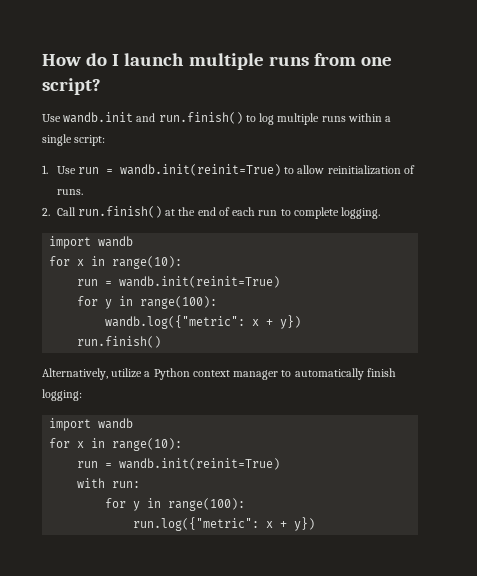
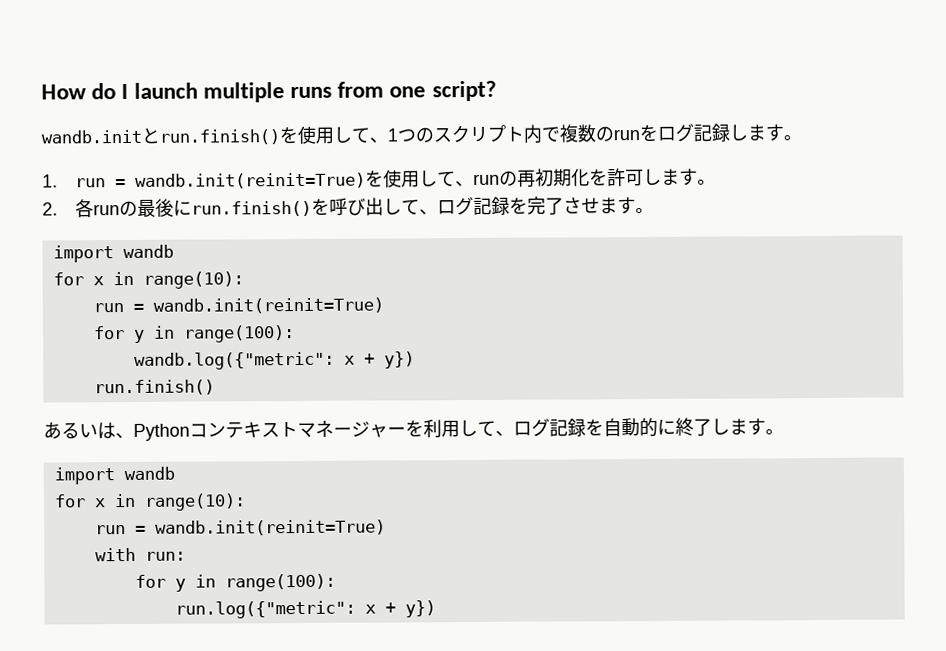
[42,112,392,125] [42,134,106,146] Use wandb.init and run.finish() to log multiple runs within a single script: -> [41,123,802,145] wandb.initとrun.finish()を使用して、1つのスクリプト内で複数のrunをログ記録します。
[56,164,415,176] [56,189,83,195] [42,206,381,219] Use run = wandb.init(reinit=True) to allow reinitialization of runs. // 2. Call run.finish() at the end of each run to complete logging. -> [74,168,716,189] [42,196,654,218] run = wandb.init(reinit=True)を使用して、runの再初期化を許可します。 // 2.各runの最後にrun.finish()を呼び出して、ログ記録を完了させます。
[42,368,396,380] [42,389,82,401] Alternatively, utilize a Python context manager to automatically finish logging: -> [43,417,784,441] あるいは、Pythonコンテキストマネージャーを利用して、ログ記録を自動的に終了します。

